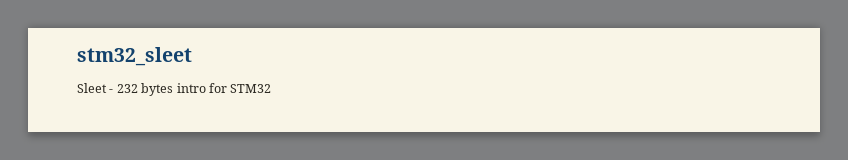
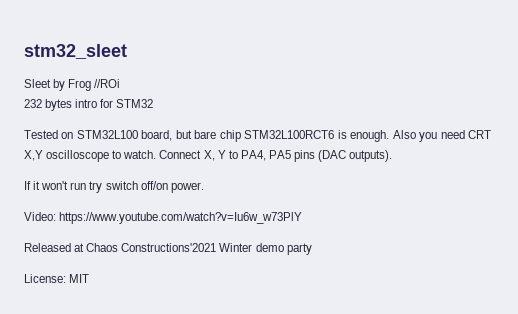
[109,89,114,93] - -> [53,79,121,91] by Frog //ROi //
(272, 88) none -> [24,130,491,142] [24,150,393,162] [24,181,204,193] [24,212,303,224] [24,243,312,255] [24,274,90,283] // Tested on STM32L100 board, but bare chip STM32L100RCT6 is enough. Also you need CRT X,Y oscilloscope to watch. Connect X, Y to PA4, PA5 pins (DAC outputs). // If it won't run try switch off/on power. // Video: https://www.youtube.com/watch?v=Iu6w_w73PlY // Released at Chaos Constructions'2021 Winter demo party // License: MIT

